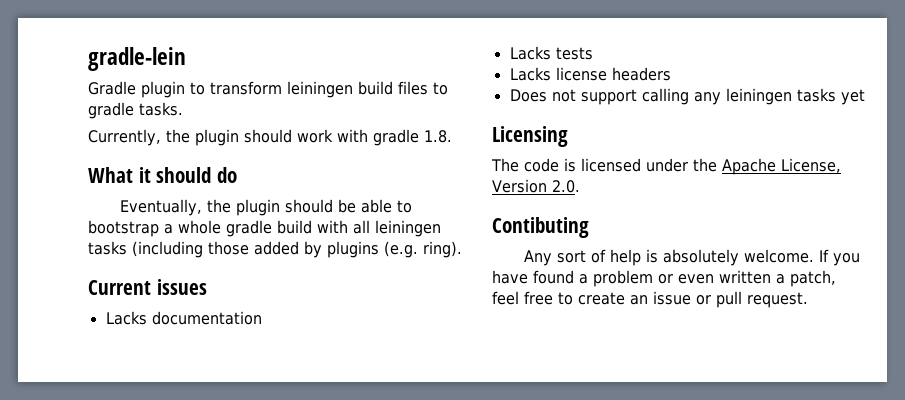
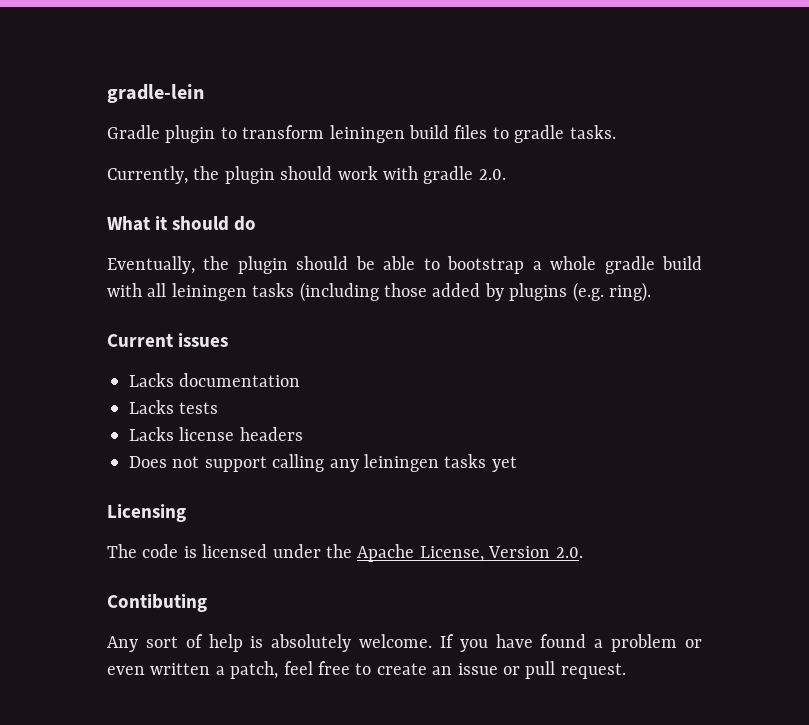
[424,130,452,143] 1.8. -> [478,169,506,180] 2.0.

